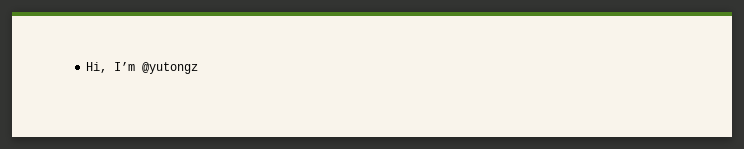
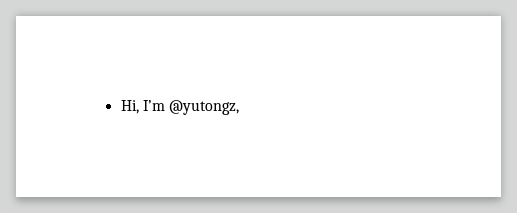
[142,62,199,74] @yutongz -> [169,100,240,115] @yutongz,

